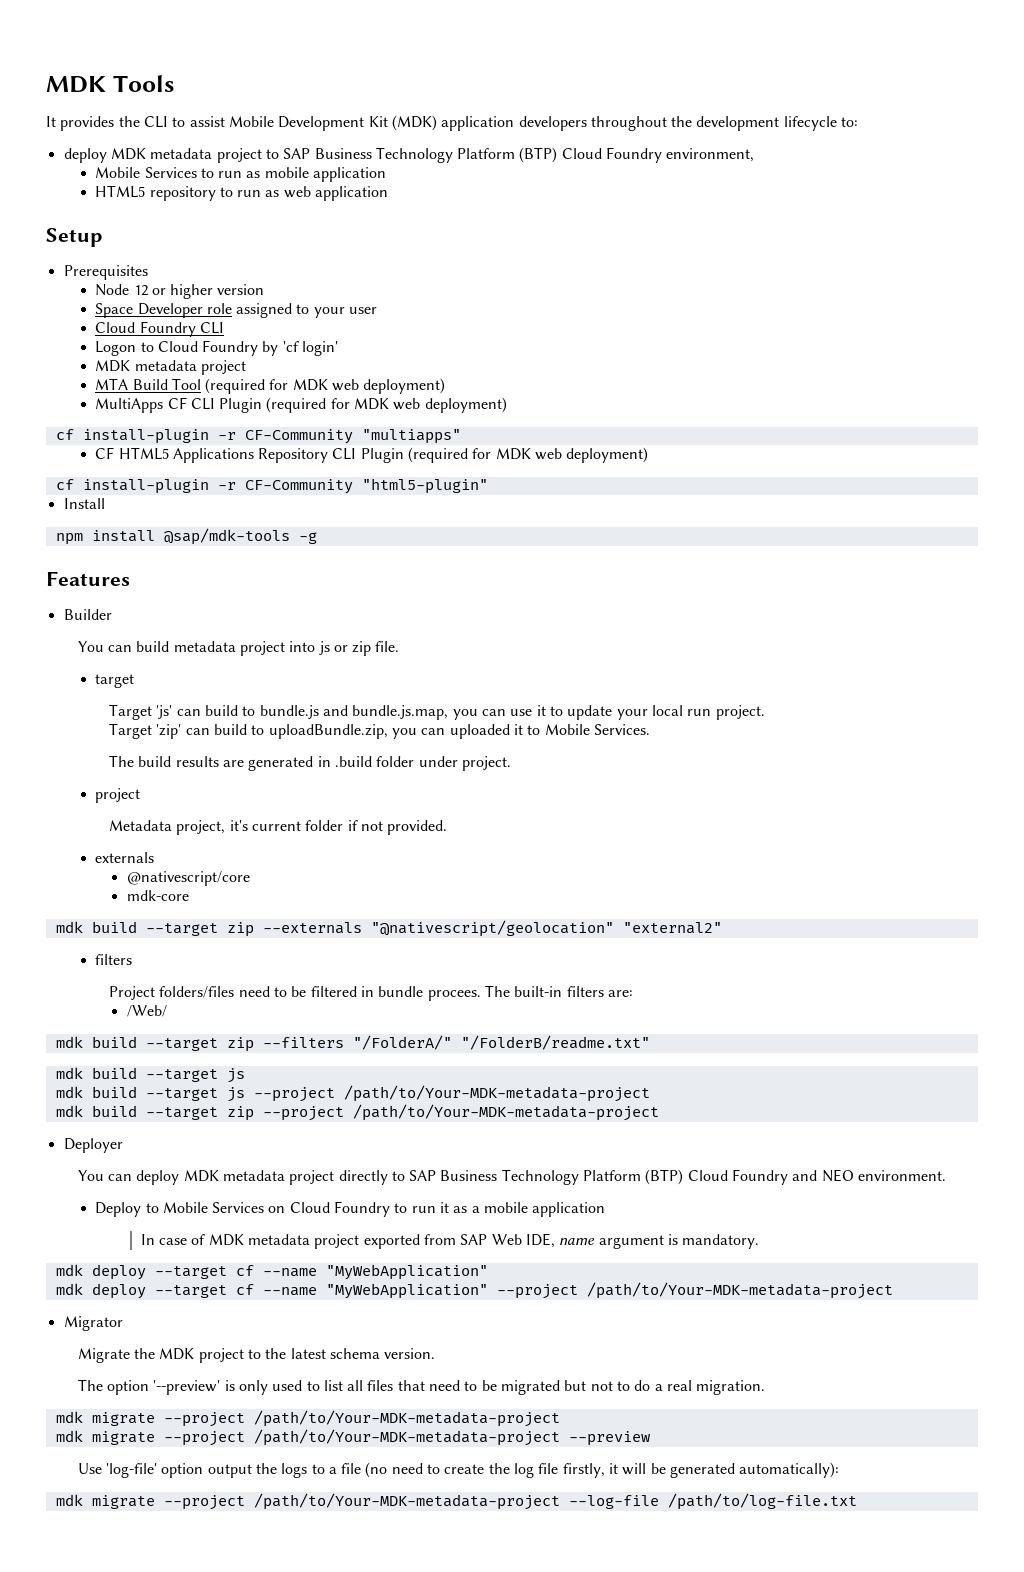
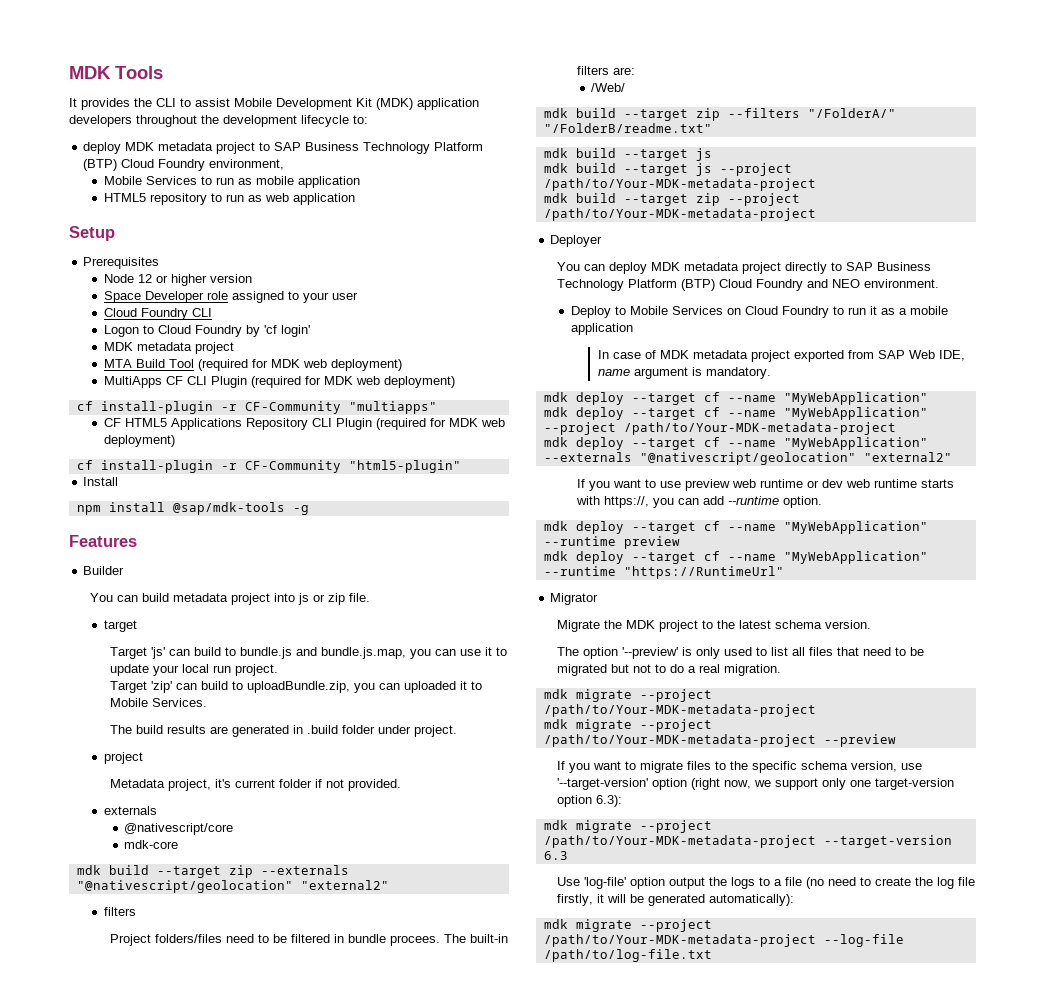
(893, 1290) none -> [543,437,928,450] [543,452,952,465] [577,479,955,491] [576,496,823,508] [543,521,928,534] [543,536,680,549] [543,551,928,564] [543,566,784,579] // mdk deploy --target cf --name "MyWebApplication" --externals "@nativescript/geolocation" "external2" // If you want to use preview web runtime or dev web runtime starts with https://, you can add --runtime option. // mdk deploy --target cf --name "MyWebApplication" --runtime preview // mdk deploy --target cf --name "MyWebApplication" --runtime "https://RuntimeUrl"
(650, 1438) none -> [556,761,922,773] [556,778,954,790] [556,795,622,807] [543,820,712,833] [543,835,952,848] [543,851,568,860] // If you want to migrate files to the specific schema version, use '--target-version' option (right now, we support only one target-version option 6.3): // mdk migrate --project /path/to/Your-MDK-metadata-project --target-version 6.3

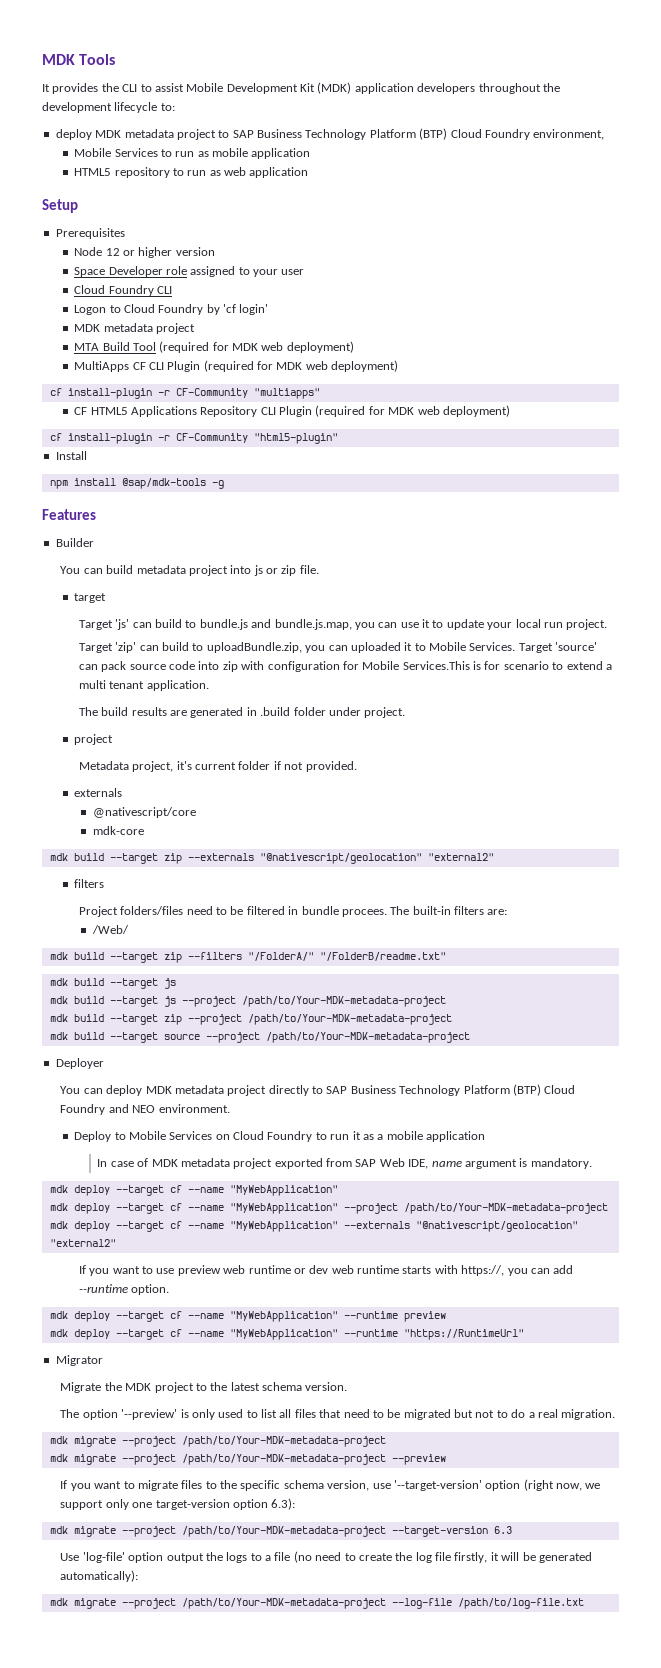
(208, 702) none -> [518,642,598,653] [78,661,612,672] [78,680,209,691] Target 'source' can pack source code into zip with configuration for Mobile Services.This is for scenario to extend a multi tenant application.
(816, 214) none -> [49,1032,470,1043] // mdk build --target source --project /path/to/Your-MDK-metadata-project

